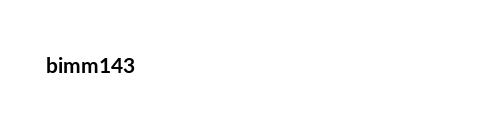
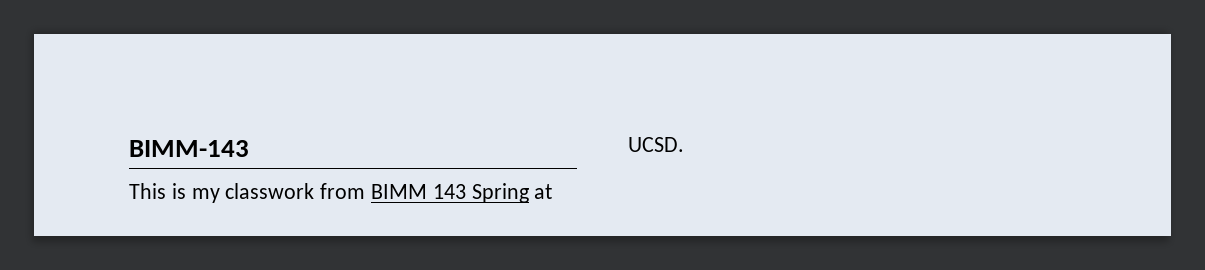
[46,57,135,73] bimm143 -> [129,140,249,157] [129,183,553,203] [628,137,684,152] BIMM-143 // This is my classwork from BIMM 143 Spring at UCSD.

